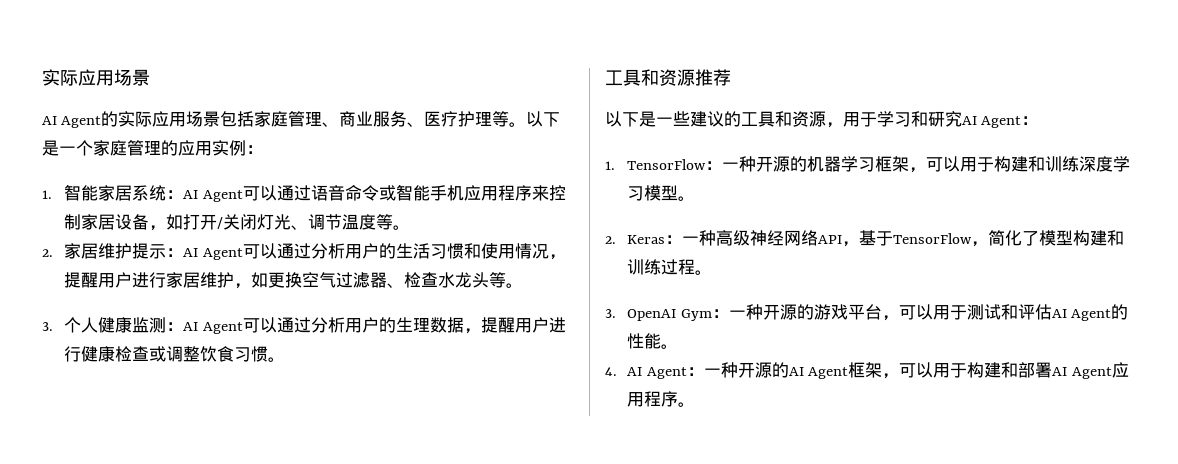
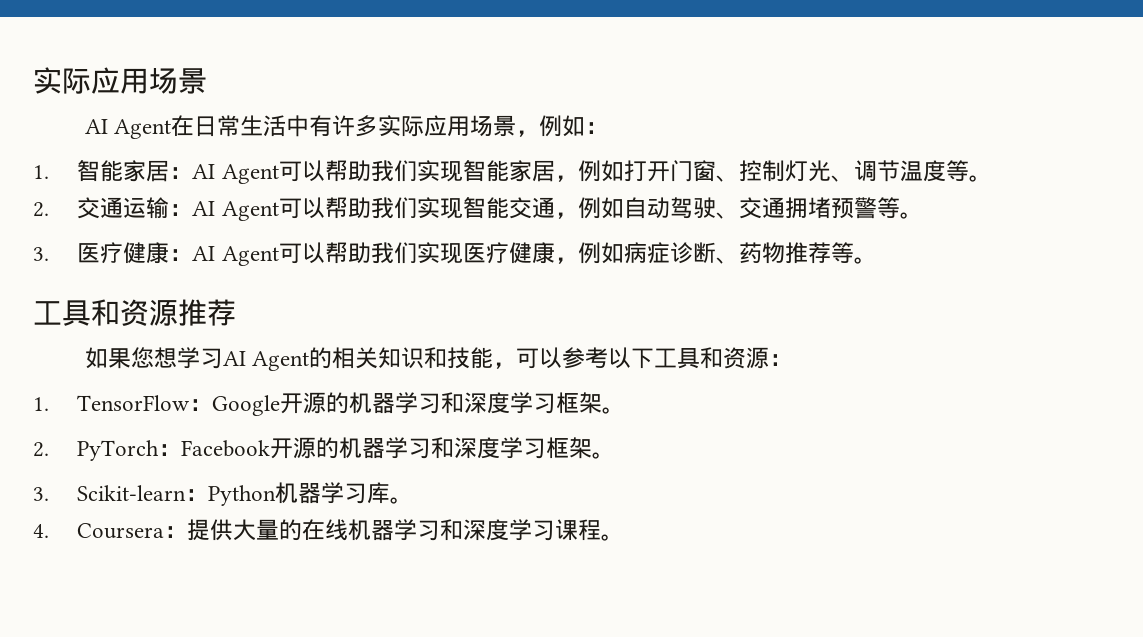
[101,111,561,127] [42,140,246,156] 的实际应用场景包括家庭管理、商业服务、医疗护理等。以下是一个家庭管理的应用实例 -> [171,115,586,137] 在日常生活中有许多实际应用场景，例如
[132,184,566,202] [64,214,258,231] 系统：AI Agent可以通过语音命令或智能手机应用程序来控制家居设备，如打开/关闭 -> [169,160,785,184] ：AI Agent可以帮助我们实现智能家居，例如打开门窗、控制
[64,243,566,260] [64,272,490,289] 家居维护提示：AI Agent可以通过分析用户的生活习惯和使用情况，提醒用户进行家居维护，如更换空气过滤器、检查水龙头 -> [77,197,877,221] 交通运输：AI Agent可以帮助我们实现智能交通，例如自动驾驶、交通拥堵预警
[64,317,566,334] [64,346,286,362] [605,69,731,86] [605,111,1022,128] 个人健康监测：AI Agent可以通过分析用户的生理数据，提醒用户进行健康检查或调整饮食习惯。 // 工具和资源推荐 // 以下是一些建议的工具和资源，用于学习和研究AI Agent -> [77,242,877,266] [33,299,236,326] [84,347,770,371] 医疗健康：AI Agent可以帮助我们实现医疗健康，例如病症诊断、药物推荐等。 // 工具和资源推荐 // 如果您想学习AI Agent的相关知识和技能，可以参考以下工具和资源
[722,156,1131,173] [627,185,696,201] [605,230,1125,247] [627,259,713,275] [605,304,1129,321] [627,333,679,349] [605,362,1129,379] [627,391,679,407] 一种开源的机器学习框架，可以用于构建和训练深度学习模型。 // 2. Keras：一种高级神经网络API，基于TensorFlow，简化了模型构建和训练过程。 // 3. OpenAI Gym：一种开源的游戏平台，可以用于测试和评估AI Agent的性能。 // 4. AI Agent：一种开源的AI Agent框架，可以用于构建和部署AI Agent应用程序 -> [212,392,626,416] [33,437,616,461] [33,482,414,506] [33,519,602,541] Google开源的机器学习和深度学习框架。 // 2. PyTorch：Facebook开源的机器学习和深度学习框架。 // 3. Scikit-learn：Python机器学习库。 // 4. Coursera：提供大量的在线机器学习和深度学习课程

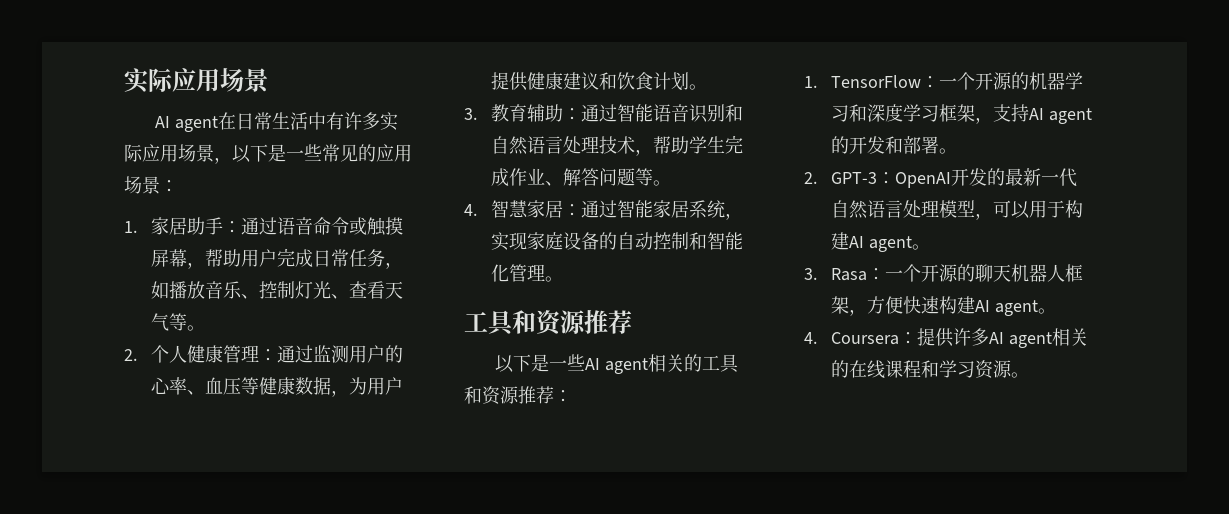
[114,119,172,139] Agent -> [175,116,219,132] agent
[539,115,609,137] [33,160,716,184] 例如： // 1.智能家居：AI Agent可以帮助我们实现智能家居，例如打开门窗 -> [232,144,412,163] [124,176,178,194] [124,217,404,236] [151,248,404,269] [151,281,243,299] 以下是一些常见的应用场景： // 1.家居助手：通过语音命令或触摸屏幕，帮助用户完成日常任务，如播放音乐
[853,160,946,182] 调节温度 -> [349,281,404,299] [151,313,170,331] 查看天气
[77,197,923,221] [33,242,877,266] [33,299,236,326] [84,347,770,371] 交通运输：AI Agent可以帮助我们实现智能交通，例如自动驾驶、交通拥堵预警等。 // 3.医疗健康：AI Agent可以帮助我们实现医疗健康，例如病症诊断、药物推荐等。 // 工具和资源推荐 // 如果您想学习AI Agent的相关知识和技能，可以参考以下工具和资源 -> [151,345,404,363] [151,377,404,397] [491,72,708,91] [464,104,744,123] [491,135,744,156] [491,168,672,186] [464,200,744,220] [491,232,744,251] [491,264,564,282] [464,310,632,336] [495,354,740,374] [464,386,554,405] 个人健康管理：通过监测用户的心率、血压等健康数据，为用户提供健康建议和饮食计划。 // 3.教育辅助：通过智能语音识别和自然语言处理技术，帮助学生完成作业、解答问题等。 // 4.智慧家居：通过智能家居系统，实现家庭设备的自动控制和智能化管理。 // 工具和资源推荐 // 以下是一些AI agent相关的工具和资源推荐
[212,392,626,416] [33,437,616,461] [33,482,414,506] [33,519,602,541] Google开源的机器学习和深度学习框架。 // 2. PyTorch：Facebook开源的机器学习和深度学习框架。 // 3. Scikit-learn：Python机器学习库。 // 4. Coursera：提供大量的在线机器学习和深度学习课程 -> [939,72,1084,90] [831,104,1092,124] [831,136,958,154] [804,168,1078,188] [831,200,1084,220] [831,232,930,252] [804,264,1084,282] [831,296,1056,316] [804,328,1088,348] [831,360,1013,379] 一个开源的机器学习和深度学习框架，支持AI agent的开发和部署。 // 2. GPT-3：OpenAI开发的最新一代自然语言处理模型，可以用于构建AI agent。 // 3. Rasa：一个开源的聊天机器人框架，方便快速构建AI agent。 // 4. Coursera：提供许多AI agent相关的在线课程和学习资源

